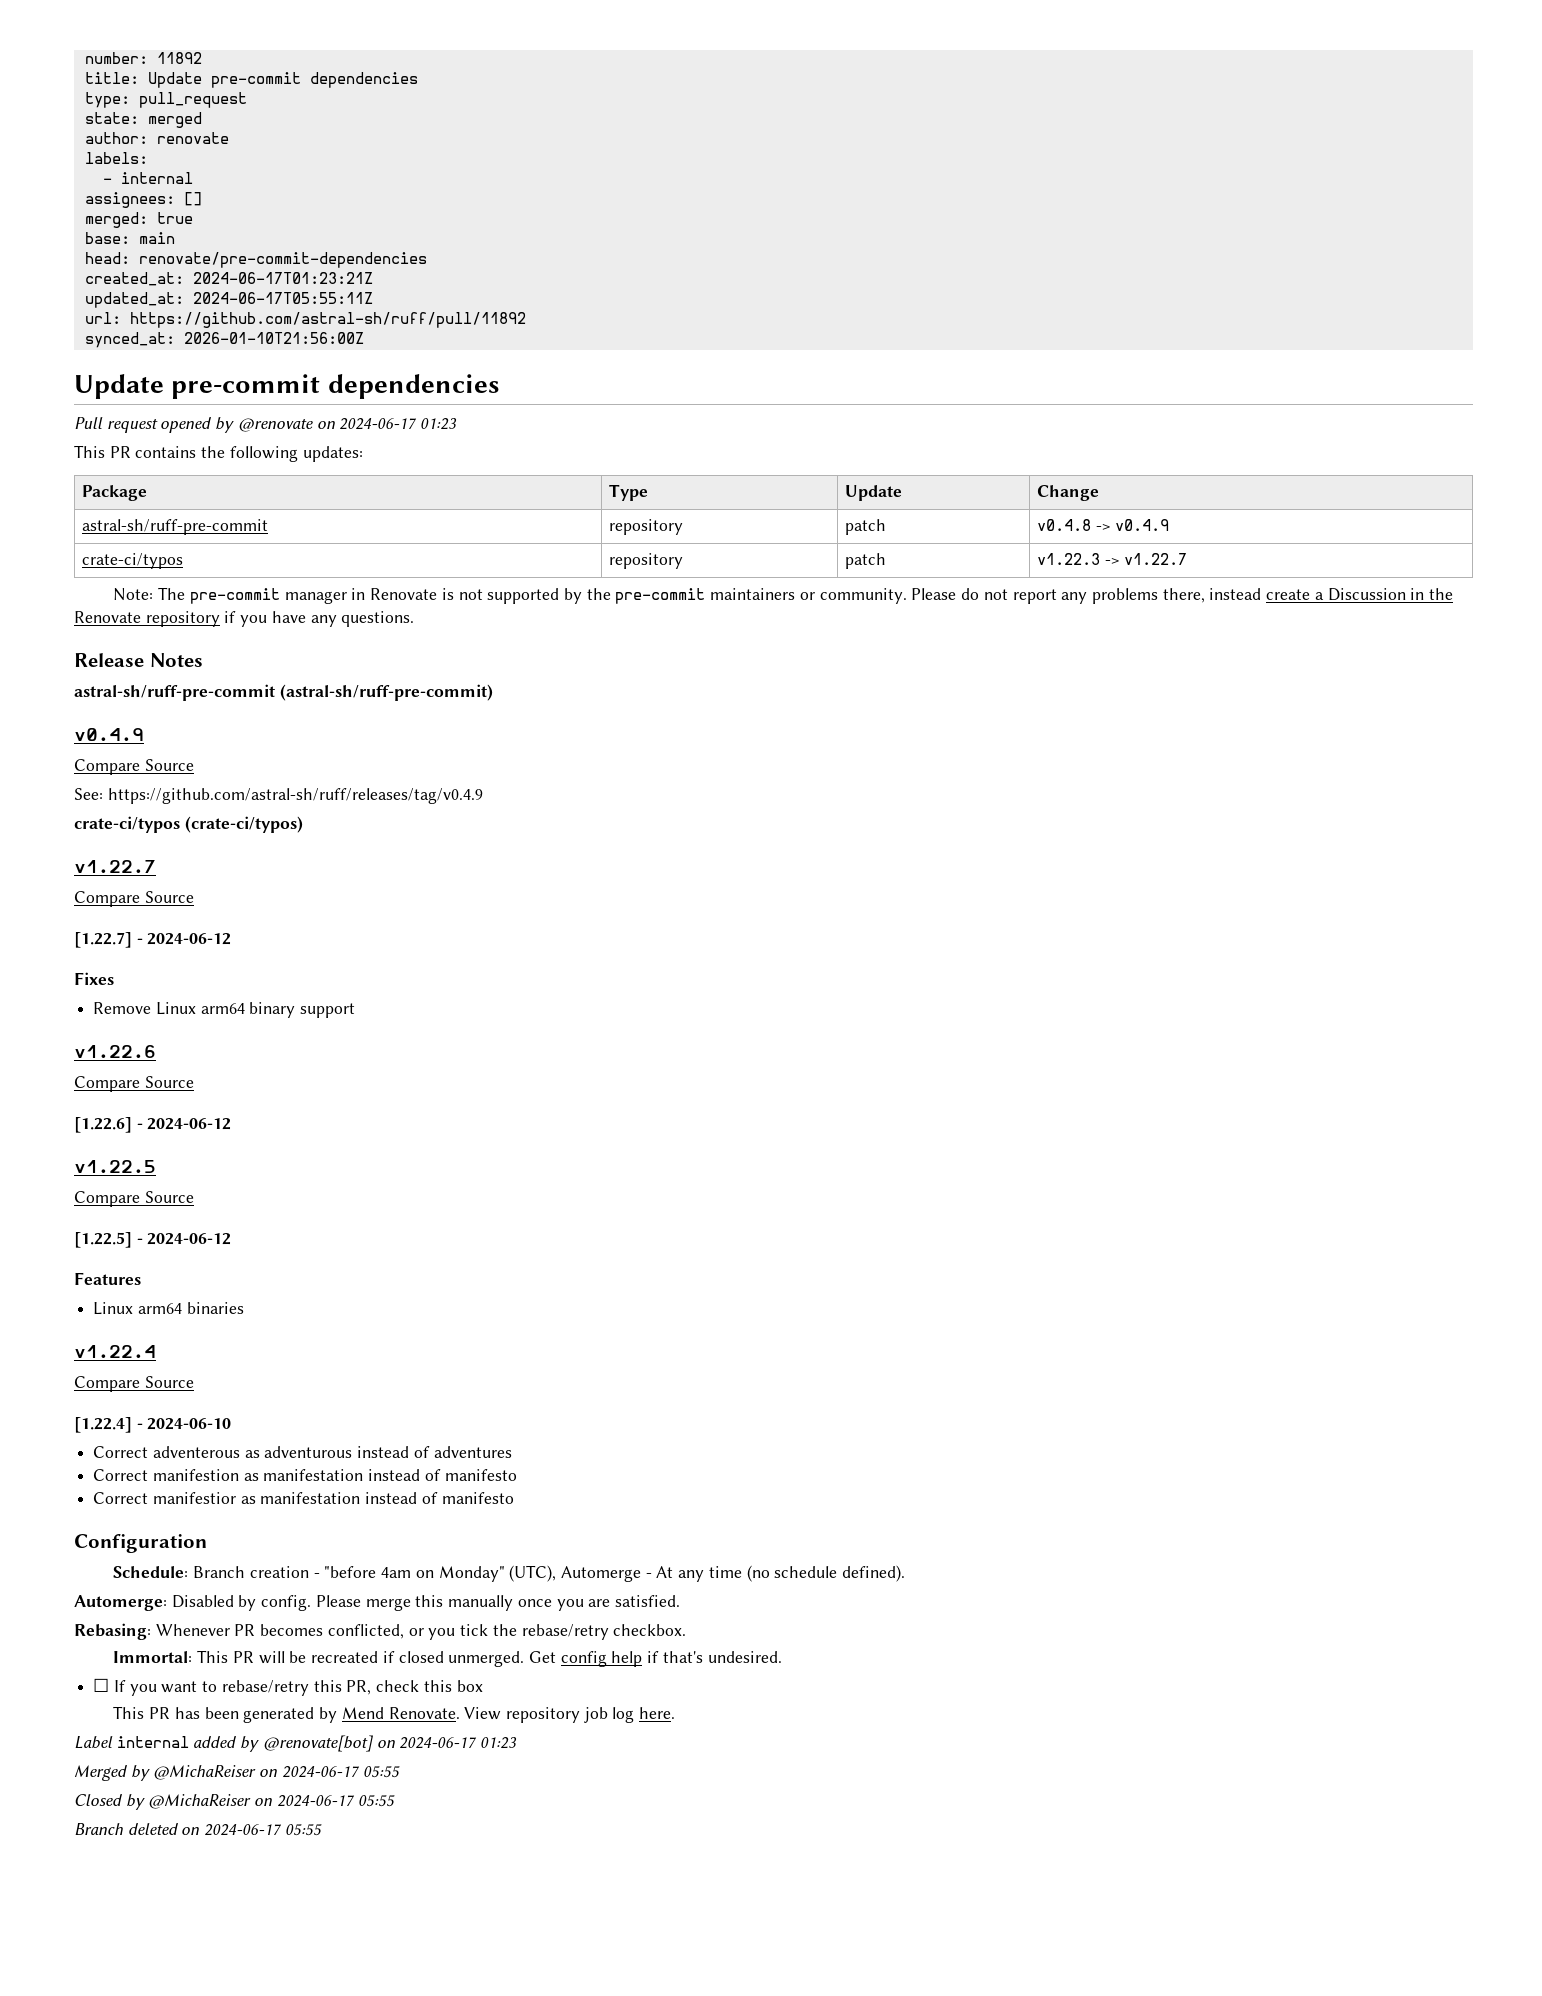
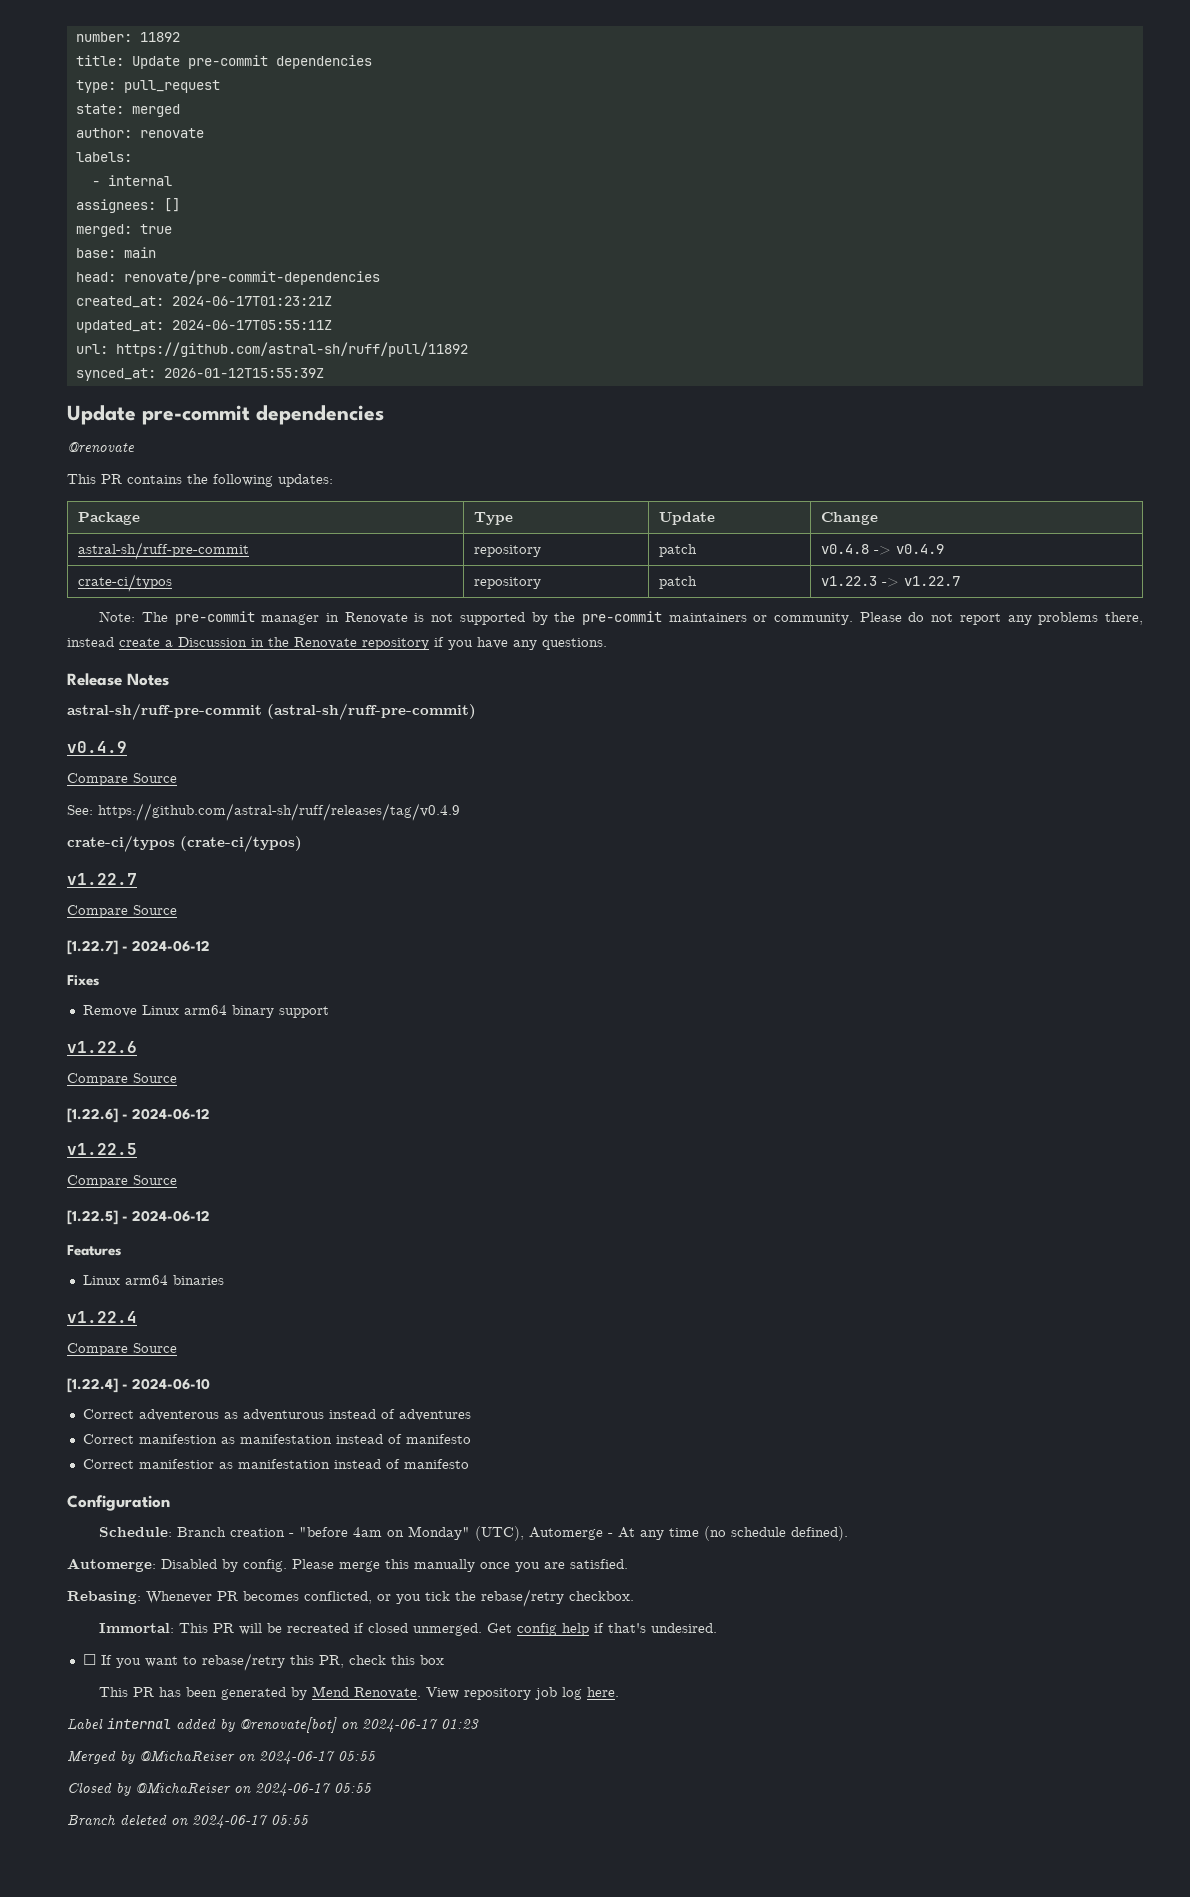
[183,332,364,344] [74,374,500,399] [74,417,458,433] 2026-01-10T21:56:00Z // Update pre-commit dependencies // Pull request opened by @renovate on 2024-06-17 01:23 -> [163,368,324,378] [67,405,384,425] [67,442,135,453] 2026-01-12T15:55:39Z // Update pre-commit dependencies // @renovate

